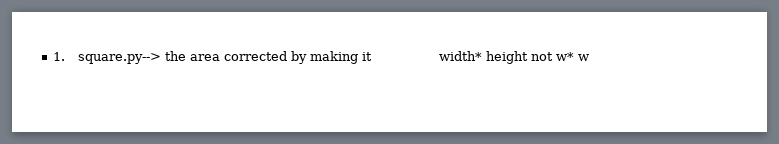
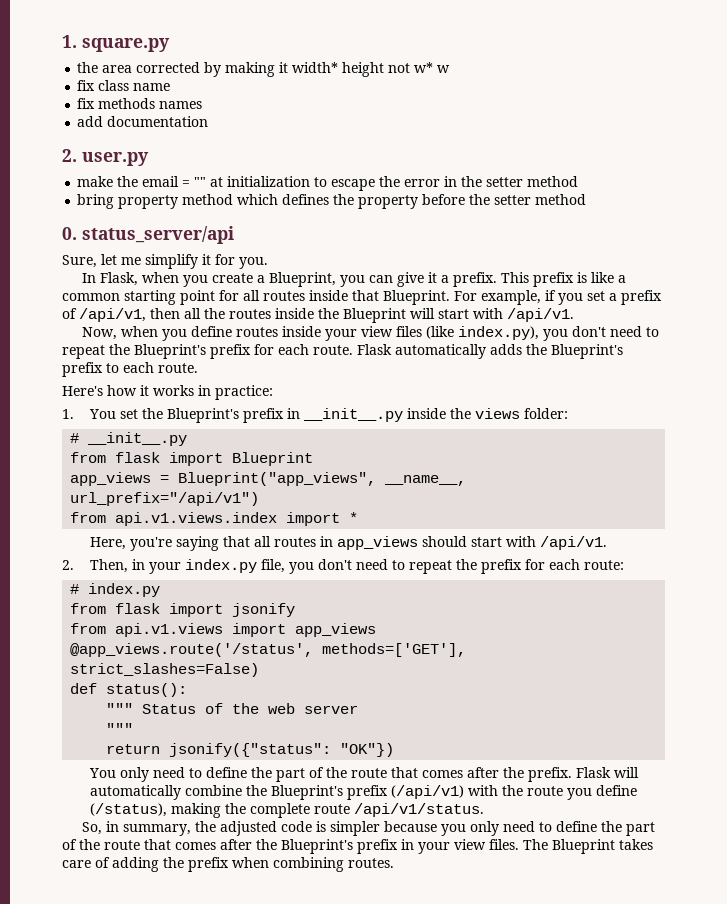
[53,52,162,64] 1. square.py--> -> [62,35,170,52] 1. square.py //
(590, 57) none -> [77,80,171,91] [77,98,203,109] [77,116,209,127] [62,149,149,166] [77,176,579,191] [77,194,587,209] [62,226,234,244] [62,254,268,269] [81,272,626,287] [62,290,662,305] [62,308,574,323] [81,326,659,341] [62,344,623,359] [62,362,198,377] [62,385,273,400] [62,408,568,423] [70,432,188,446] [70,452,314,466] [70,472,467,486] [70,492,260,506] [70,512,359,526] [89,536,607,551] [62,559,624,574] [70,583,161,597] [70,603,296,617] [70,623,377,637] [70,643,467,657] [70,663,260,677] [70,683,188,697] [106,703,359,714] [106,723,134,734] [106,743,395,757] [88,767,639,782] [89,785,637,800] [89,803,484,818] [81,821,655,836] [62,839,653,854] [62,857,394,872] // fix class name // fix methods names // add documentation // 2. user.py // make the email = "" at initialization to escape the error in the setter method // bring property method which defines the property before the setter method // 0. status_server/api // Sure, let me simplify it for you. // In Flask, when you create a Blueprint, you can give it a prefix. This prefix is like a common starting point for all routes inside that Blueprint. For example, if you set a prefix of /api/v1, then all the routes inside the Blueprint will start with /api/v1. // Now, when you define routes inside your view files (like index.py), you don't need to repeat the Blueprint's prefix for each route. Flask automatically adds the Blueprint's prefix to each route. // Here's how it works in practice: // 1. You set the Blueprint's prefix in __init__.py inside the views folder: // # __init__.py // from flask import Blueprint // app_views = Blueprint("app_views", __name__, url_prefix="/api/v1") // from api.v1.views.index import * // Here, you're saying that all routes in app_views should start with /api/v1. // 2. Then, in your index.py file, you don't need to repeat the prefix for each route: // # index.py // from flask import jsonify // from api.v1.views import app_views // @app_views.route('/status', methods=['GET'], strict_slashes=False) // def status(): // """ Status of the web server // """ // return jsonify({"status": "OK"}) // You only need to define the part of the route that comes after the prefix. Flask will automatically combine the Blueprint's prefix (/api/v1) with the route you define (/status), making the complete route /api/v1/status. // So, in summary, the adjusted code is simpler because you only need to define the part of the route that comes after the Blueprint's prefix in your view files. The Blueprint takes care of adding the prefix when combining routes.

